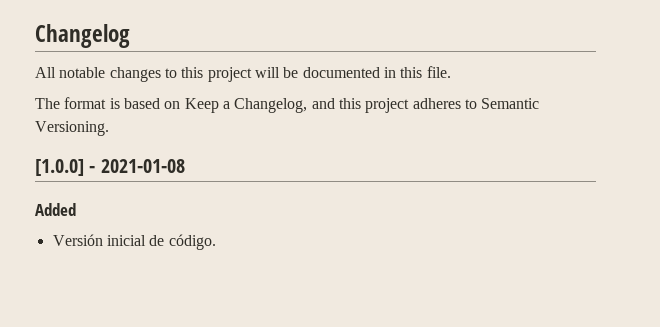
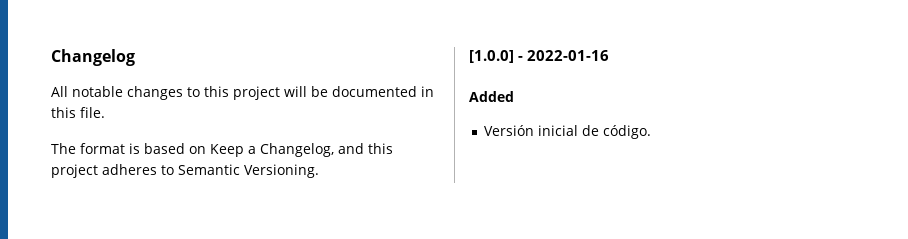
[100,159,185,173] 2021-01-08 -> [527,50,610,61] 2022-01-16

